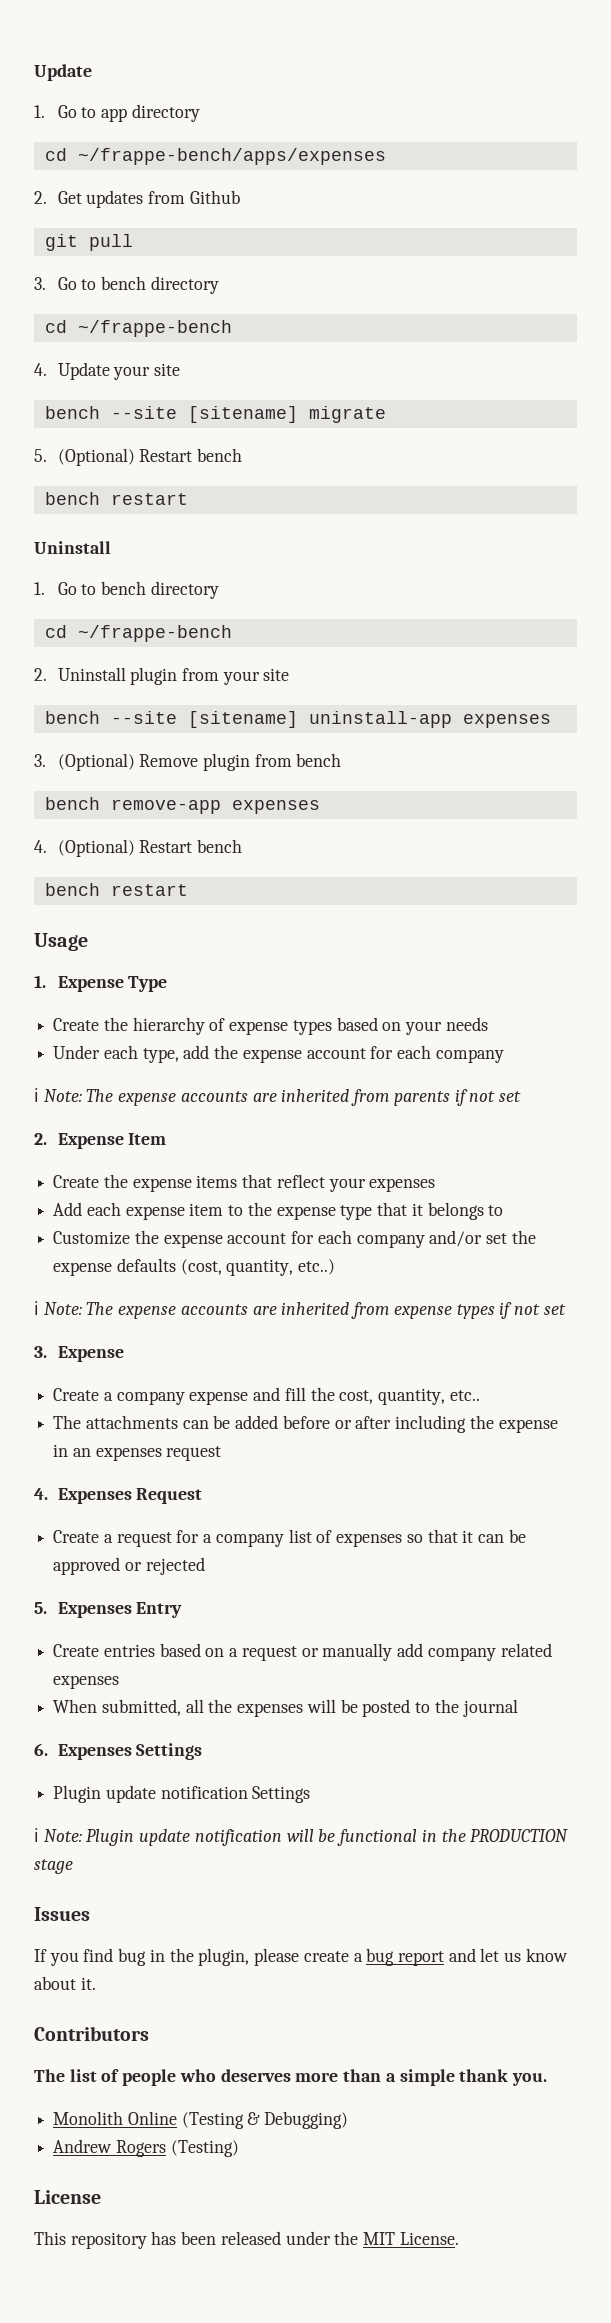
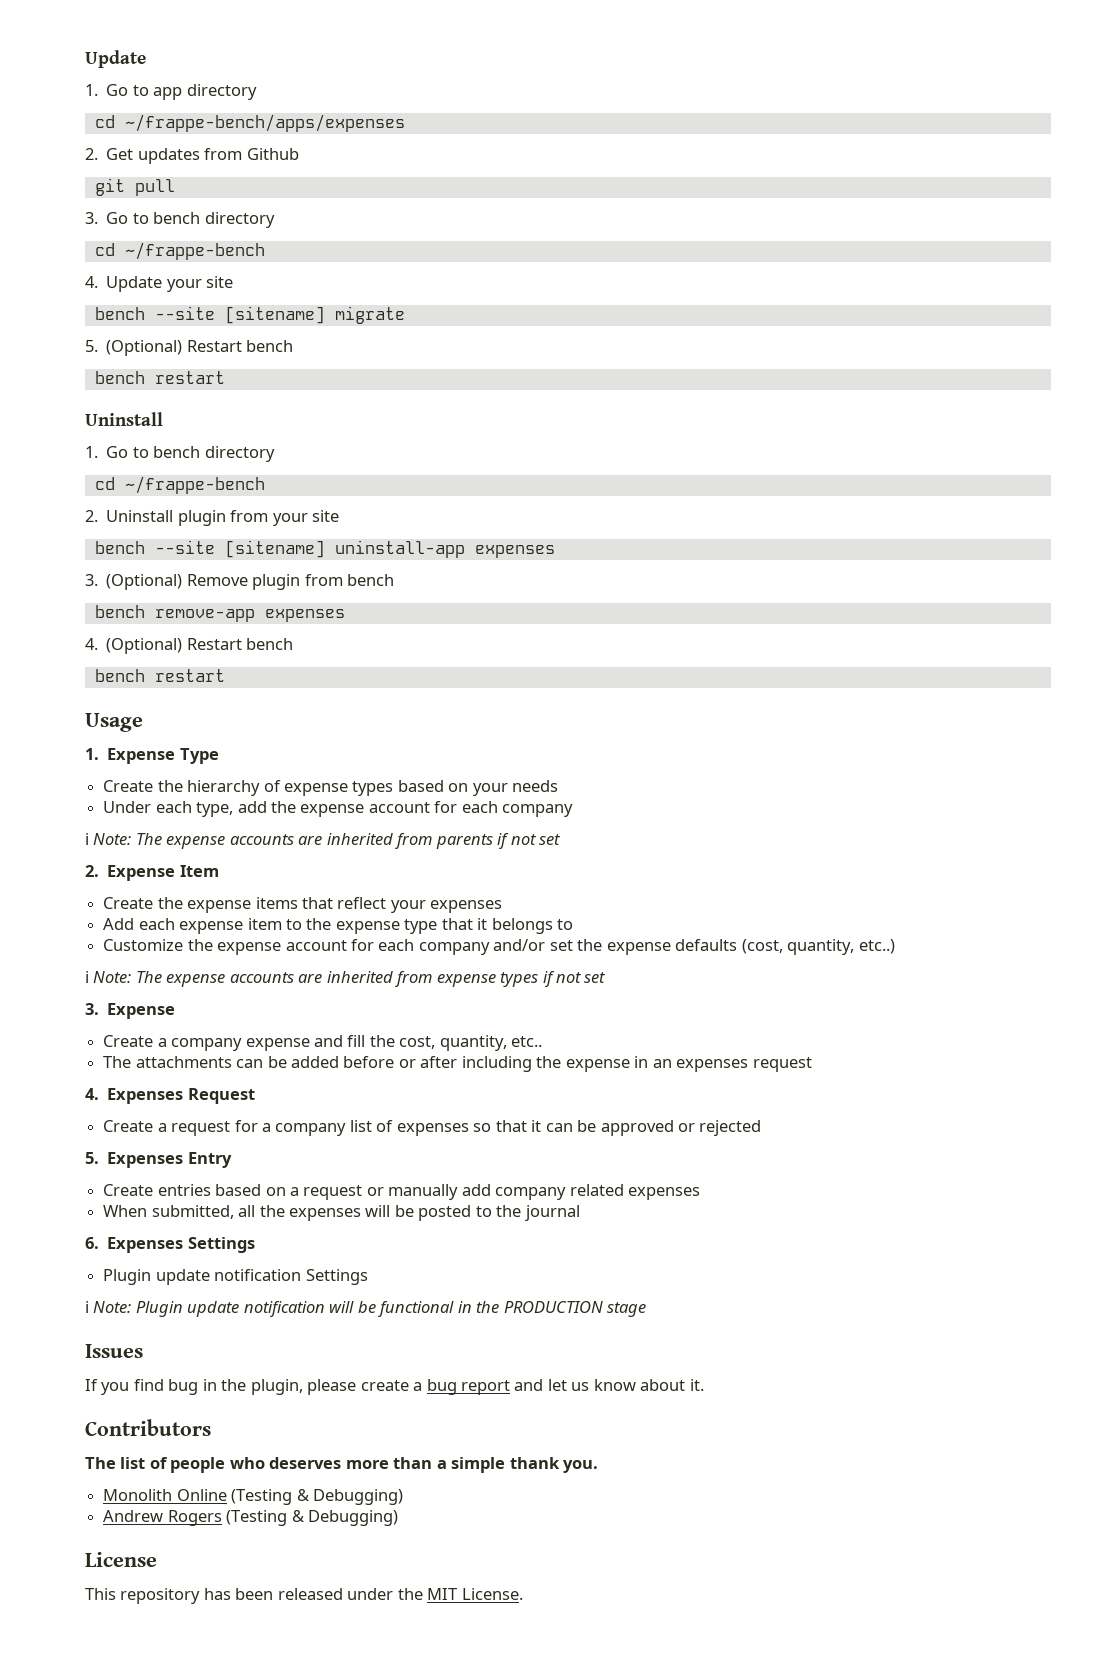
[170,2140,239,2157] (Testing) -> [226,1510,398,1526] (Testing & Debugging)

